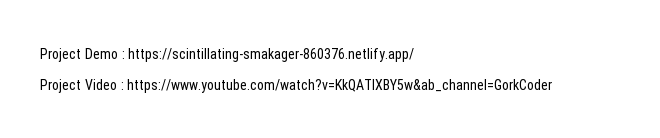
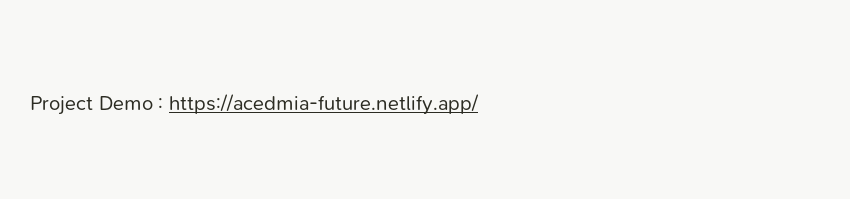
[128,48,415,62] [40,79,553,93] https://scintillating-smakager-860376.netlify.app/ // Project Video : https://www.youtube.com/watch?v=KkQATIXBY5w&ab_channel=GorkCoder -> [168,94,479,115] https://acedmia-future.netlify.app/

